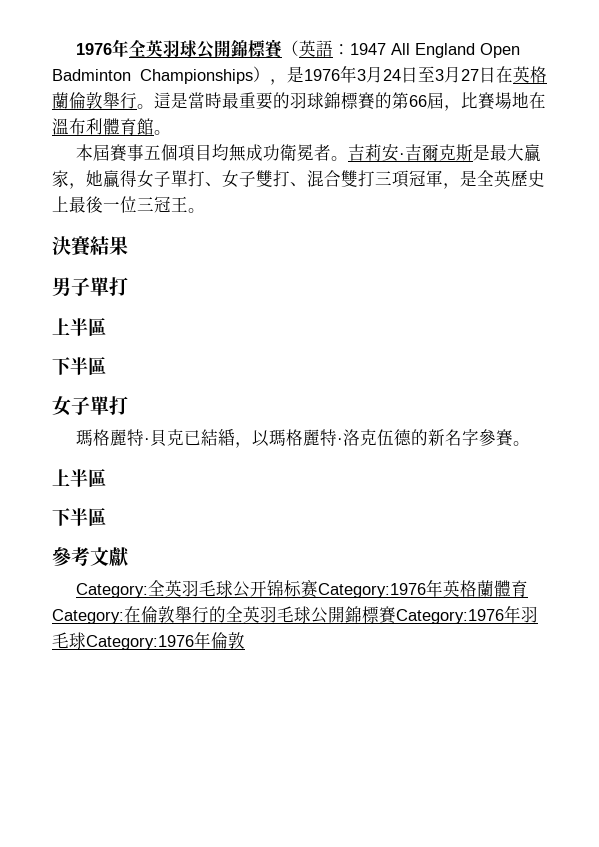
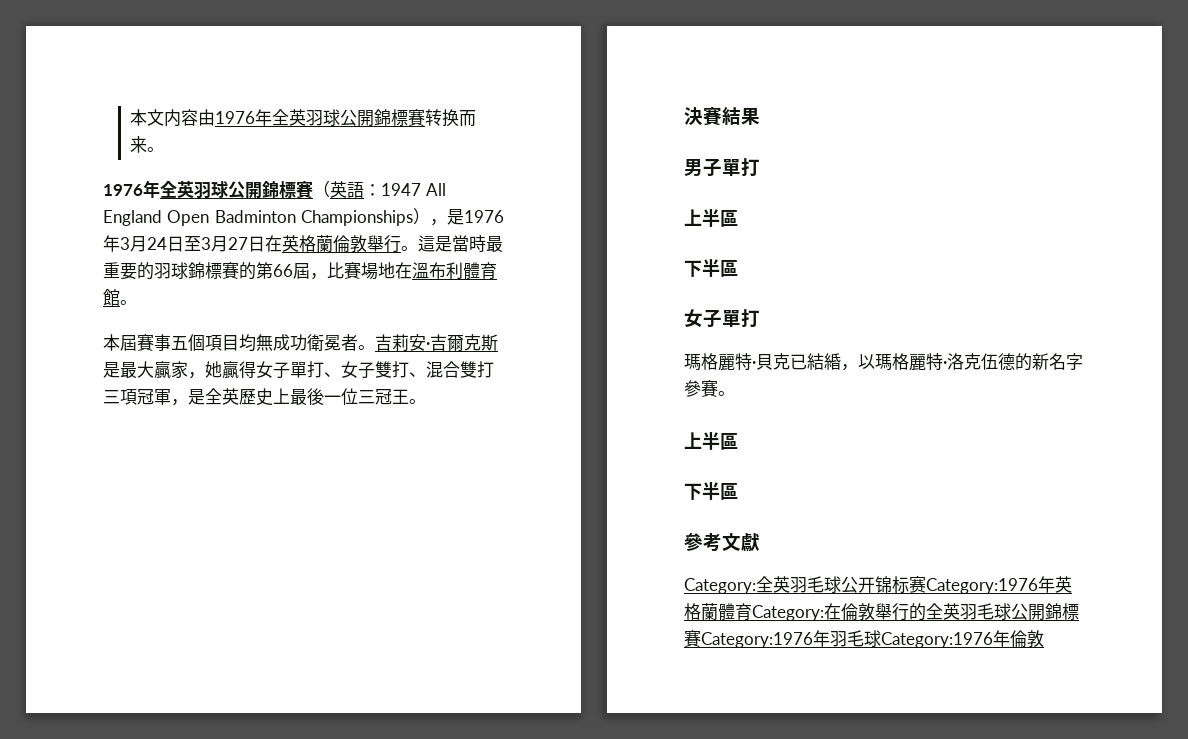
(76, 49) none -> [130,109,477,127] [130,136,165,153] 本文内容由1976年全英羽球公開錦標賽转换而来。 //

